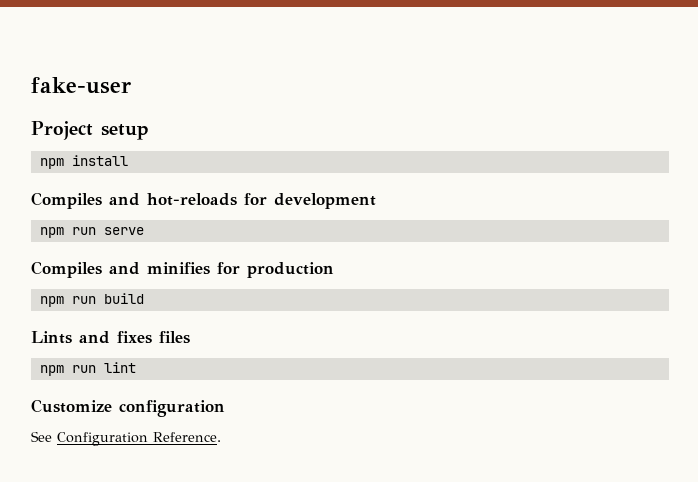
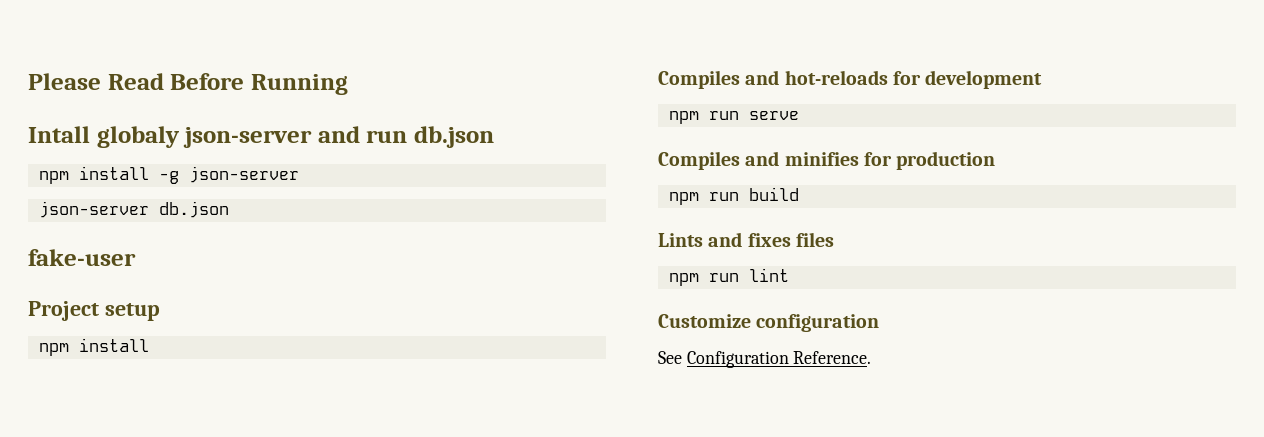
(31, 85) none -> [28,73,348,95] [28,126,495,148] [38,166,299,184] [38,201,229,218] Please Read Before Running // Intall globaly json-server and run db.json // npm install -g json-server // json-server db.json //

